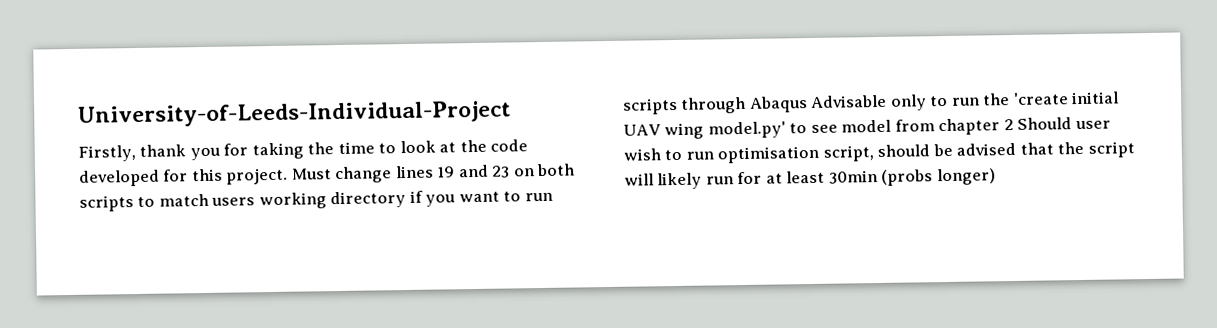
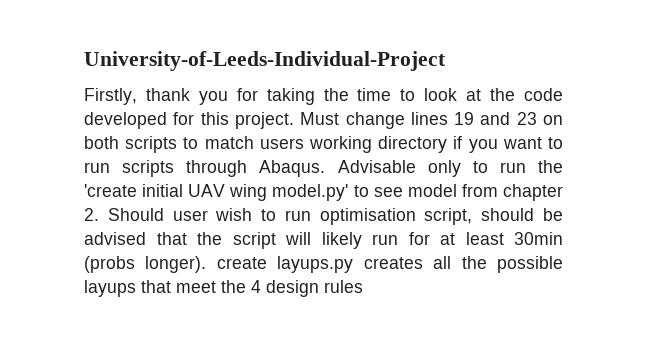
[749,96,808,113] Abaqus -> [259,160,326,177] Abaqus.
[1003,118,1014,131] 2 -> [84,208,99,221] 2.
[936,168,996,186] longer) -> [145,256,563,273] [84,280,363,297] longer). create layups.py creates all the possible layups that meet the 4 design rules

